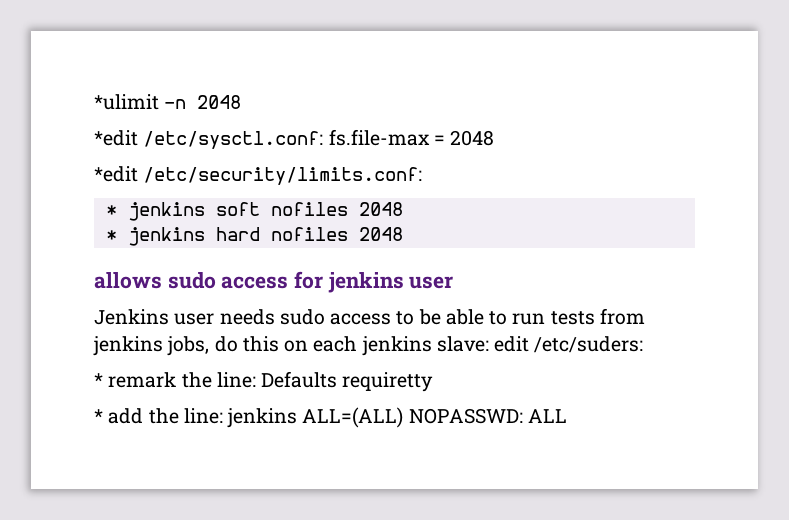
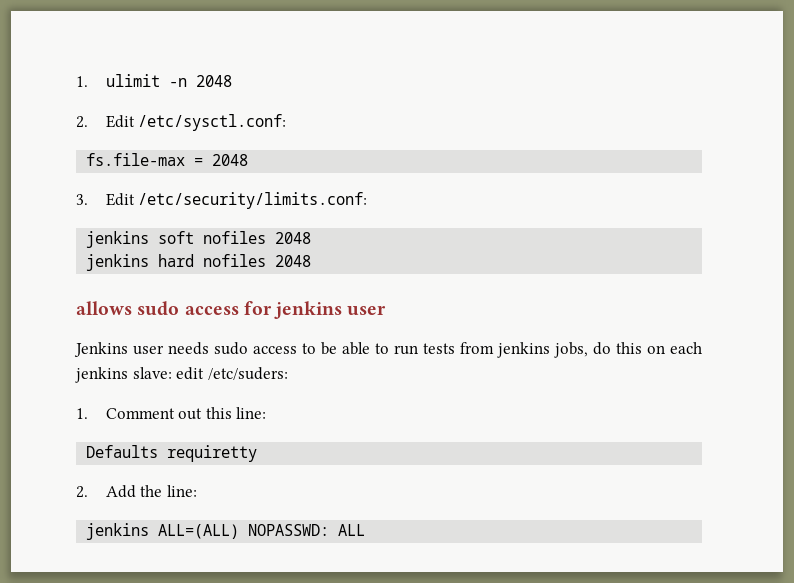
[94,94,159,110] *ulimit -> [76,74,160,87] 1. ulimit
[94,130,138,146] *edit -> [76,115,135,128] 2. Edit
(324, 140) none -> (287, 122) //
[94,166,138,182] *edit -> [76,193,135,206] 3. Edit
[105,205,117,216] * -> (368, 200) none
[105,230,117,241] * -> (312, 238) none
[94,372,256,388] * remark the line: -> [76,407,267,420] 1. Comment out this line: //
[94,408,223,424] * add the line: -> [76,485,197,498] 2. Add the line: //

